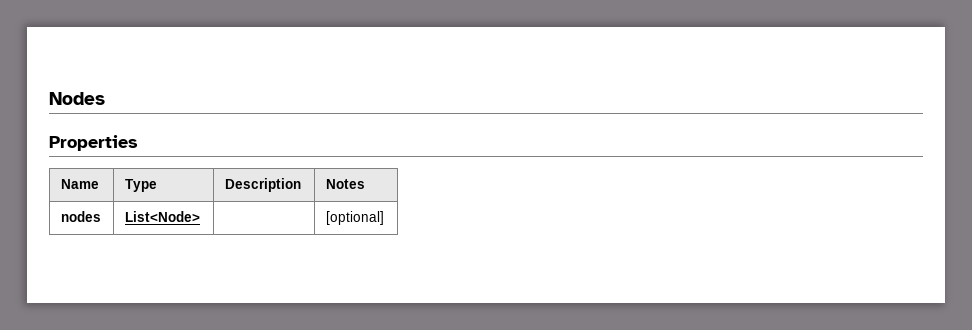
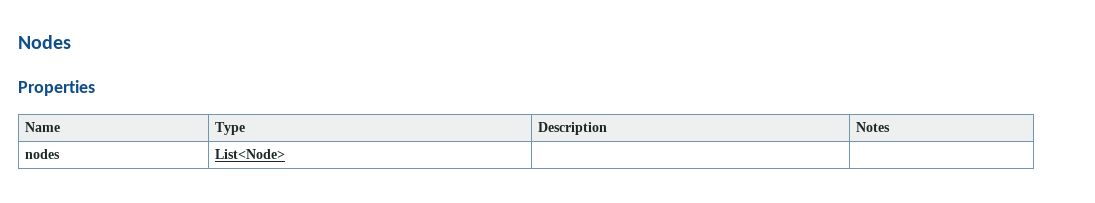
[325,211,384,225] [optional] -> (286, 154) none

